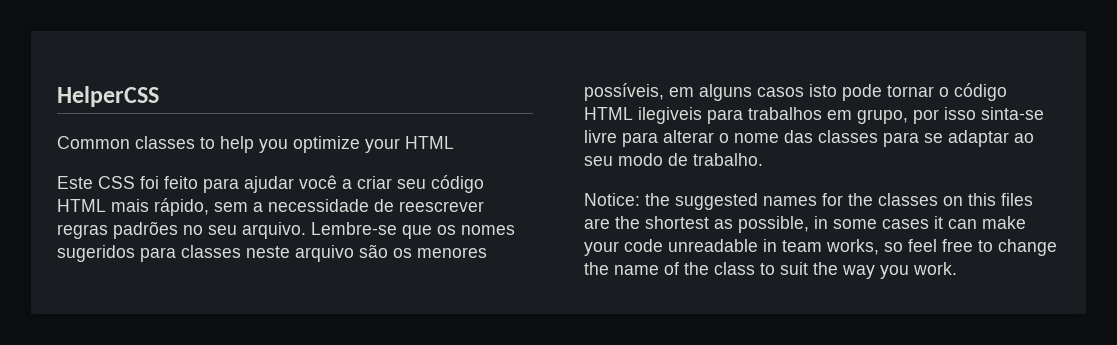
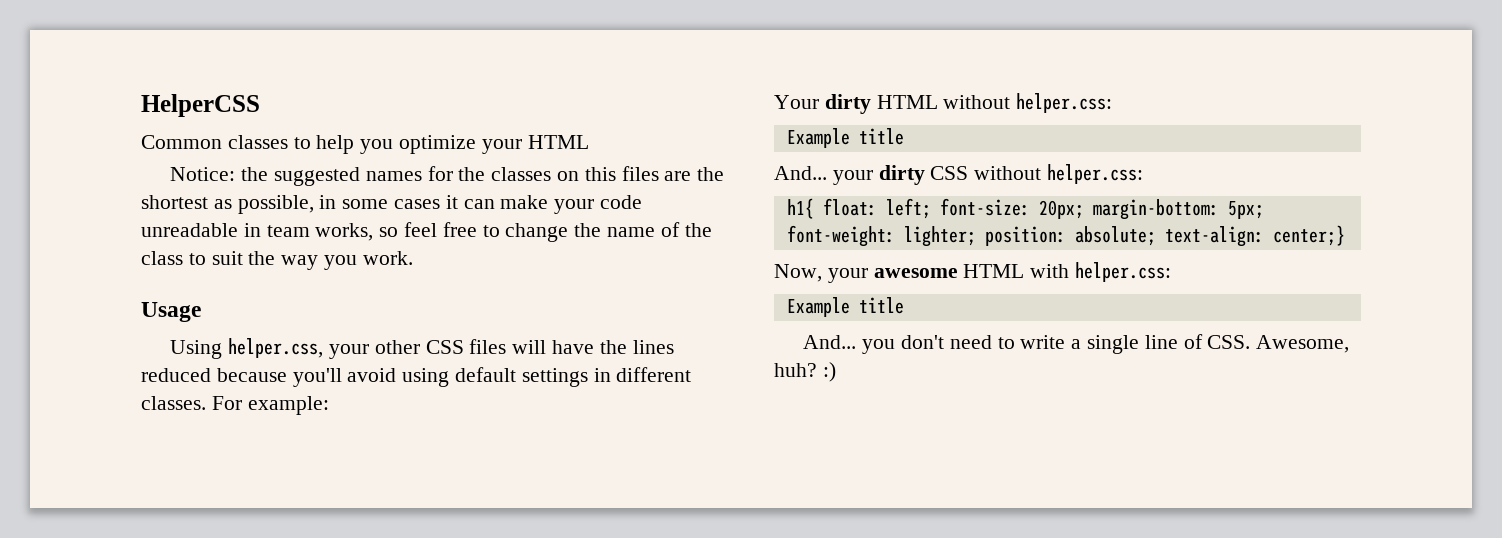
[57,175,484,193] [57,198,484,216] [57,221,515,239] [57,244,487,262] [584,83,1007,101] [584,107,1044,124] [584,130,1034,147] [584,153,763,166] // Este CSS foi feito para ajudar você a criar seu código HTML mais rápido, sem a necessidade de reescrever regras padrões no seu arquivo. Lembre-se que os nomes sugeridos para classes neste arquivo são os menores possíveis, em alguns casos isto pode tornar o código HTML ilegiveis para trabalhos em grupo, por isso sinta-se livre para alterar o nome das classes para se adaptar ao seu modo de trabalho. -> (589, 142) none
(957, 268) none -> [141,302,201,322] [170,338,674,359] [141,367,692,387] [141,396,329,415] [774,93,1113,114] [786,128,904,148] [774,164,1144,185] [786,198,1264,220] [786,225,1345,247] [774,262,1172,283] [786,297,904,317] [803,334,1350,354] [774,362,836,382] // Usage // Using helper.css, your other CSS files will have the lines reduced because you'll avoid using default settings in different classes. For example: // Your dirty HTML without helper.css: // Example title // And... your dirty CSS without helper.css: // h1{ float: left; font-size: 20px; margin-bottom: 5px; font-weight: lighter; position: absolute; text-align: center;} // Now, your awesome HTML with helper.css: // Example title // And... you don't need to write a single line of CSS. Awesome, huh? :)

